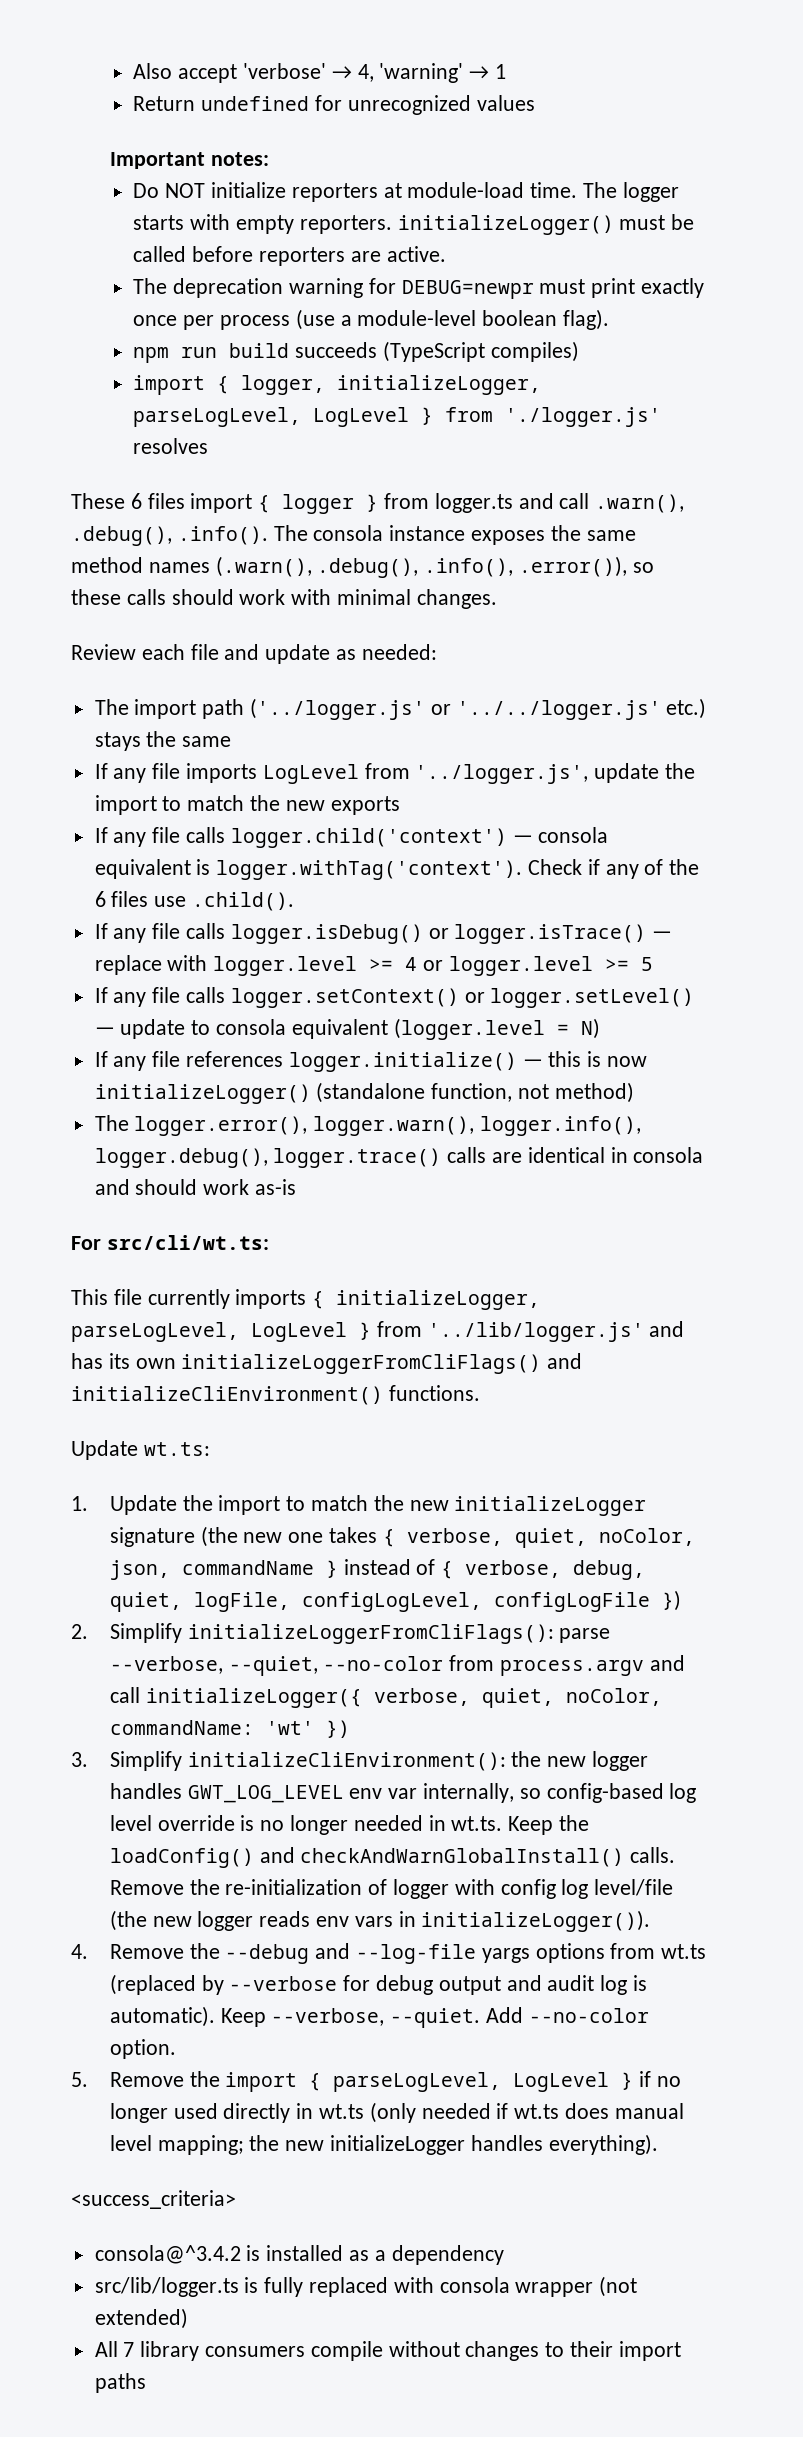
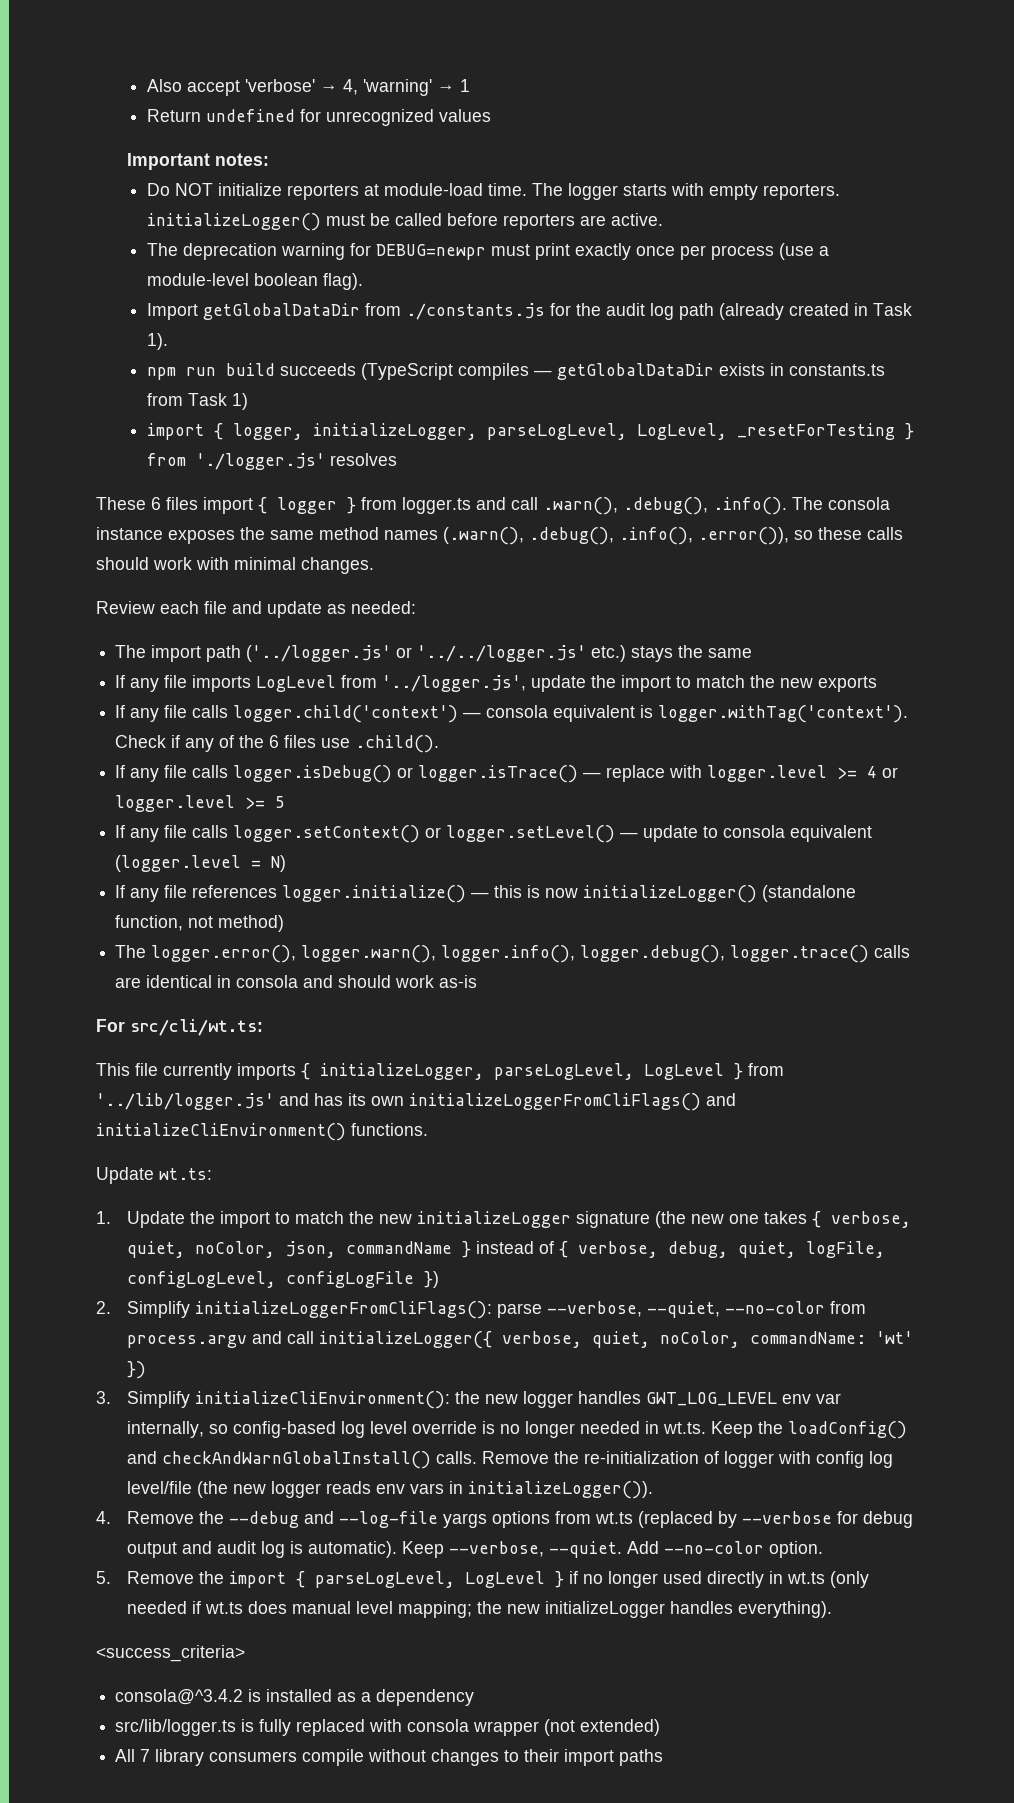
(610, 319) none -> [146,303,912,320] [146,333,168,350] // Import getGlobalDataDir from ./constants.js for the audit log path (already created in Task 1).
[490,341,579,362] compiles) -> [457,363,885,380] [146,393,248,410] compiles — getGlobalDataDir exists in constants.ts from Task 1)
[313,407,410,427] LogLevel -> [636,423,895,440] LogLevel, _resetForTesting

